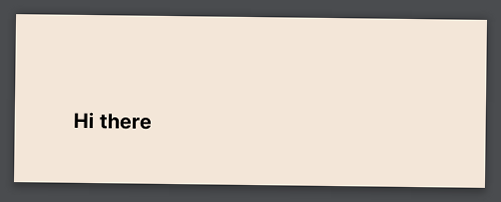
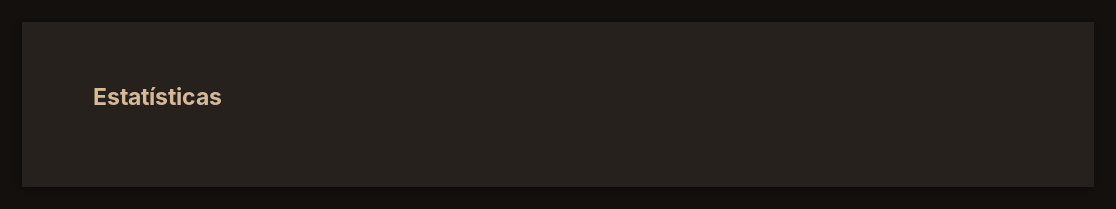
[73,111,152,130] Hi there -> [93,87,222,105] Estatísticas

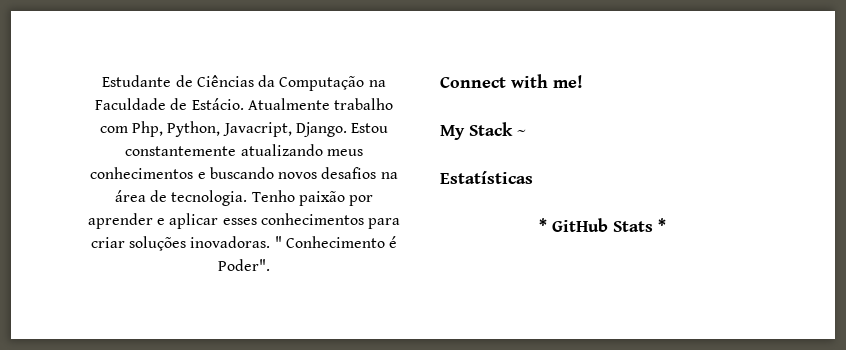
[93,87,222,105] Estatísticas -> [102,75,386,91] [94,98,394,110] [99,121,389,137] [125,144,363,156] [90,167,398,179] [114,190,374,206] [87,213,401,229] [90,236,398,251] [218,259,270,271] [440,74,583,88] [440,122,526,140] [440,171,533,184] [538,218,666,232] Estudante de Ciências da Computação na Faculdade de Estácio. Atualmente trabalho com Php, Python, Javacript, Django. Estou constantemente atualizando meus conhecimentos e buscando novos desafios na área de tecnologia. Tenho paixão por aprender e aplicar esses conhecimentos para criar soluções inovadoras. " Conhecimento é Poder". // Connect with me! // My Stack ~ // Estatísticas // * GitHub Stats *

